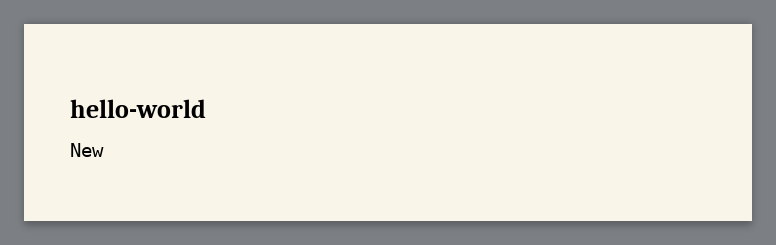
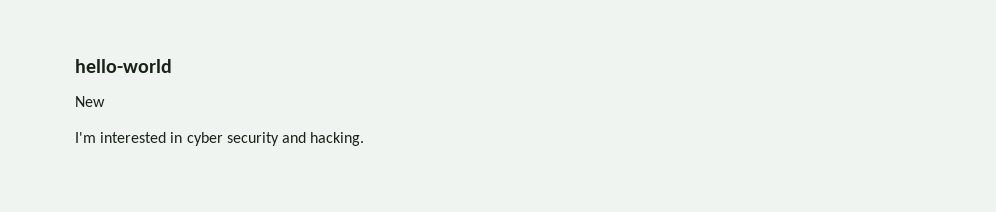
(104, 150) none -> [75,132,365,146] // I'm interested in cyber security and hacking.

